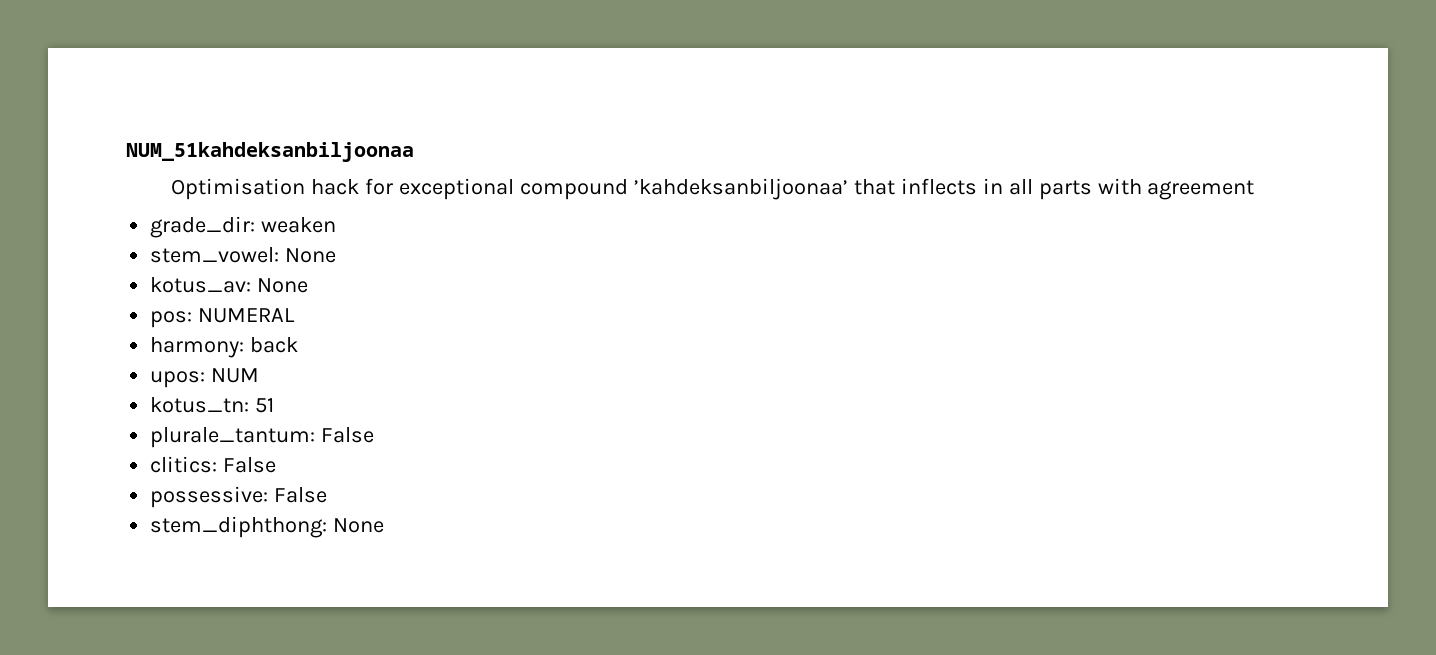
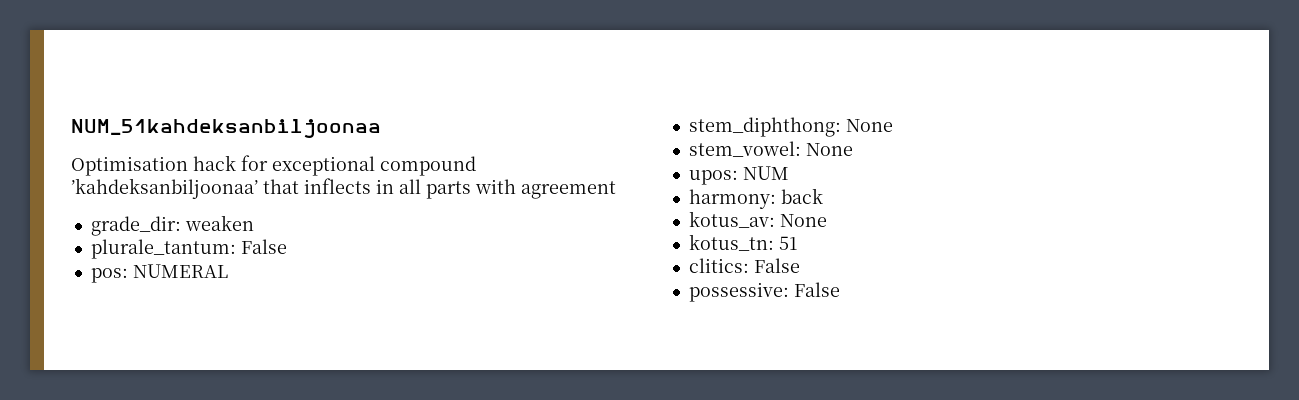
[150,247,337,263] [150,277,309,293] [150,308,296,328] [150,337,299,358] [150,368,260,388] stem_vowel: None // kotus_av: None // pos: NUMERAL // harmony: back // upos: NUM -> [90,239,287,259] [90,264,228,283] [688,117,893,137] [688,141,853,157] [688,166,789,185] [688,188,823,209] [688,211,827,228] plurale_tantum: False // pos: NUMERAL // stem_diphthong: None // stem_vowel: None // upos: NUM // harmony: back // kotus_av: None
[150,427,375,448] // plurale_tantum: False -> (797, 243) none
[150,516,385,538] // stem_diphthong: None -> (840, 289) none

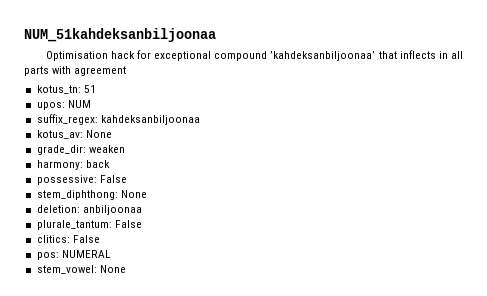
[90,215,254,236] grade_dir: weaken -> [36,85,96,94] [36,100,91,110] [36,114,200,125] [36,130,112,139] [36,145,125,155] [36,160,110,170] [36,175,127,185] [36,190,147,200] [36,205,142,215] kotus_tn: 51 // upos: NUM // suffix_regex: kahdeksanbiljoonaa // kotus_av: None // grade_dir: weaken // harmony: back // possessive: False // stem_diphthong: None // deletion: anbiljoonaa
(287, 246) none -> [36,235,100,243] // clitics: False
[688,117,893,137] // stem_diphthong: None -> (111, 254) none
[688,166,789,185] [688,188,823,209] [688,211,827,228] [688,234,797,251] [688,258,800,273] [688,282,840,302] // upos: NUM // harmony: back // kotus_av: None // kotus_tn: 51 // clitics: False // possessive: False -> (126, 269) none

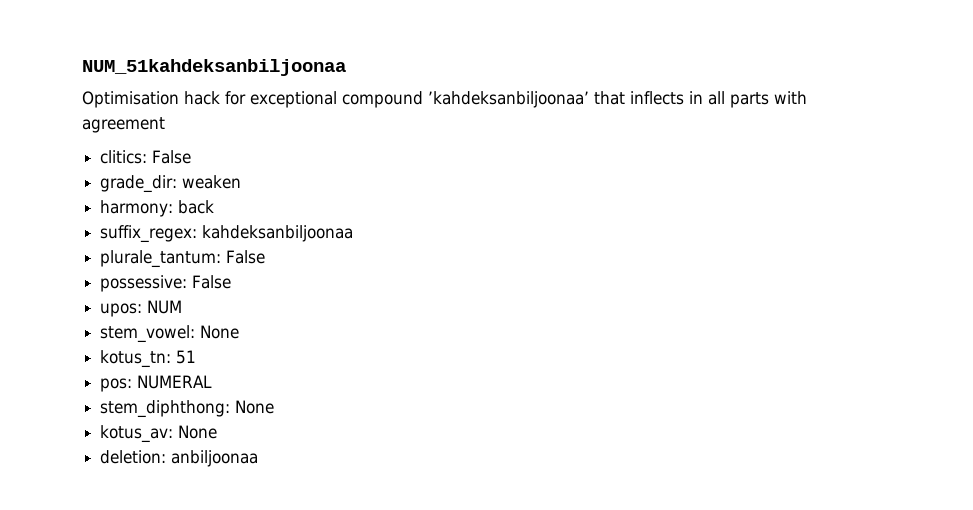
[36,85,96,94] [36,100,91,110] [36,114,200,125] [36,130,112,139] [36,145,125,155] [36,160,110,170] [36,175,127,185] kotus_tn: 51 // upos: NUM // suffix_regex: kahdeksanbiljoonaa // kotus_av: None // grade_dir: weaken // harmony: back // possessive: False -> [100,150,192,164] [100,175,242,193] [100,200,215,217] [100,225,354,243] [100,250,266,268] [100,275,232,292] [100,300,183,317] [100,325,240,343] [100,350,197,368] [100,375,213,392] clitics: False // grade_dir: weaken // harmony: back // suffix_regex: kahdeksanbiljoonaa // plurale_tantum: False // possessive: False // upos: NUM // stem_vowel: None // kotus_tn: 51 // pos: NUMERAL
(147, 194) none -> [100,425,218,443] // kotus_av: None
[36,220,142,230] [36,235,100,243] [36,250,111,260] [36,265,126,274] // plurale_tantum: False // clitics: False // pos: NUMERAL // stem_vowel: None -> (259, 458) none

